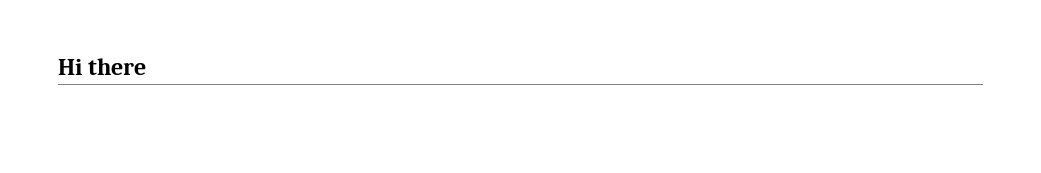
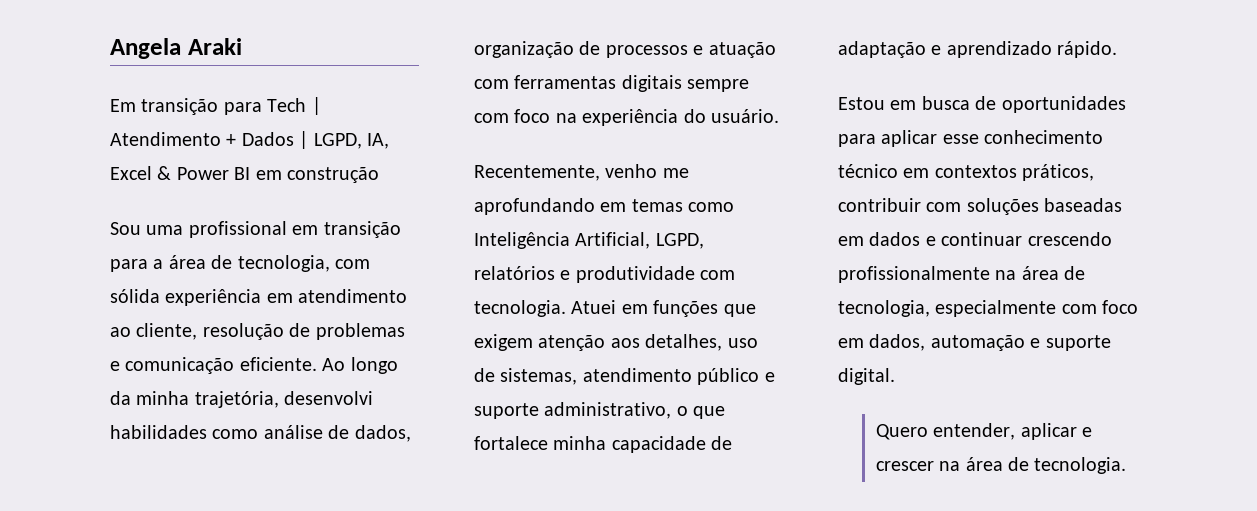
[58,58,147,75] Hi there -> [110,38,242,59] [110,97,321,115] [110,131,389,149] [110,166,379,183] [110,221,401,238] [110,255,370,272] [110,289,408,306] [110,323,405,340] [110,357,398,374] [110,391,374,408] [110,425,411,442] [474,41,776,58] [474,75,750,92] [474,109,779,126] [474,164,689,181] [474,198,735,215] [474,232,704,249] [474,266,736,283] [474,300,756,317] [474,334,758,351] [474,368,775,385] [474,402,726,419] [474,436,733,453] [838,41,1118,58] [838,96,1126,113] [838,130,1104,147] [838,164,1095,181] [838,198,1123,215] [838,232,1112,246] [838,266,1086,283] [838,300,1139,317] [838,334,1111,351] [838,368,895,385] [875,423,1092,440] [875,457,1127,474] Angela Araki // Em transição para Tech | Atendimento + Dados | LGPD, IA, Excel & Power BI em construção // Sou uma profissional em transição para a área de tecnologia, com sólida experiência em atendimento ao cliente, resolução de problemas e comunicação eficiente. Ao longo da minha trajetória, desenvolvi habilidades como análise de dados, organização de processos e atuação com ferramentas digitais sempre com foco na experiência do usuário. // Recentemente, venho me aprofundando em temas como Inteligência Artificial, LGPD, relatórios e produtividade com tecnologia. Atuei em funções que exigem atenção aos detalhes, uso de sistemas, atendimento público e suporte administrativo, o que fortalece minha capacidade de adaptação e aprendizado rápido. // Estou em busca de oportunidades para aplicar esse conhecimento técnico em contextos práticos, contribuir com soluções baseadas em dados e continuar crescendo profissionalmente na área de tecnologia, especialmente com foco em dados, automação e suporte digital. // Quero entender, aplicar e crescer na área de tecnologia.

